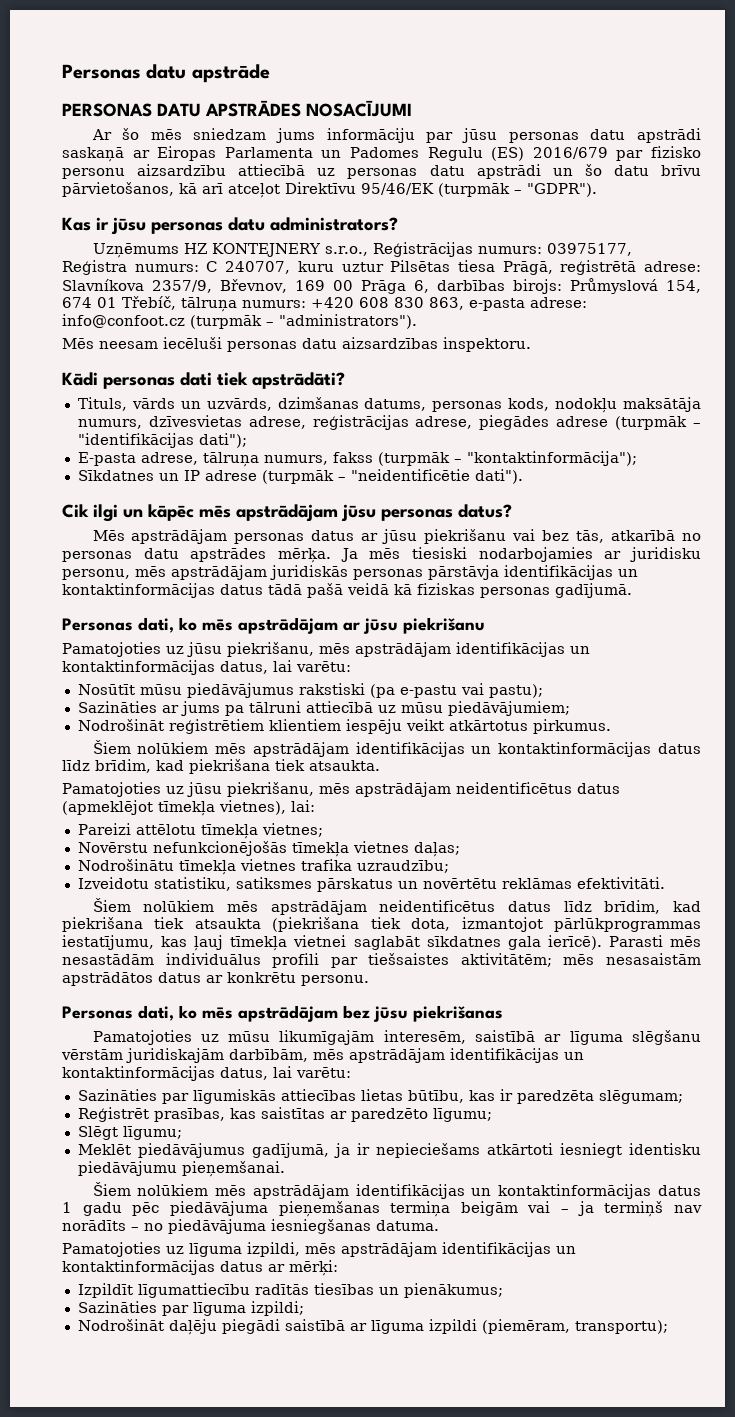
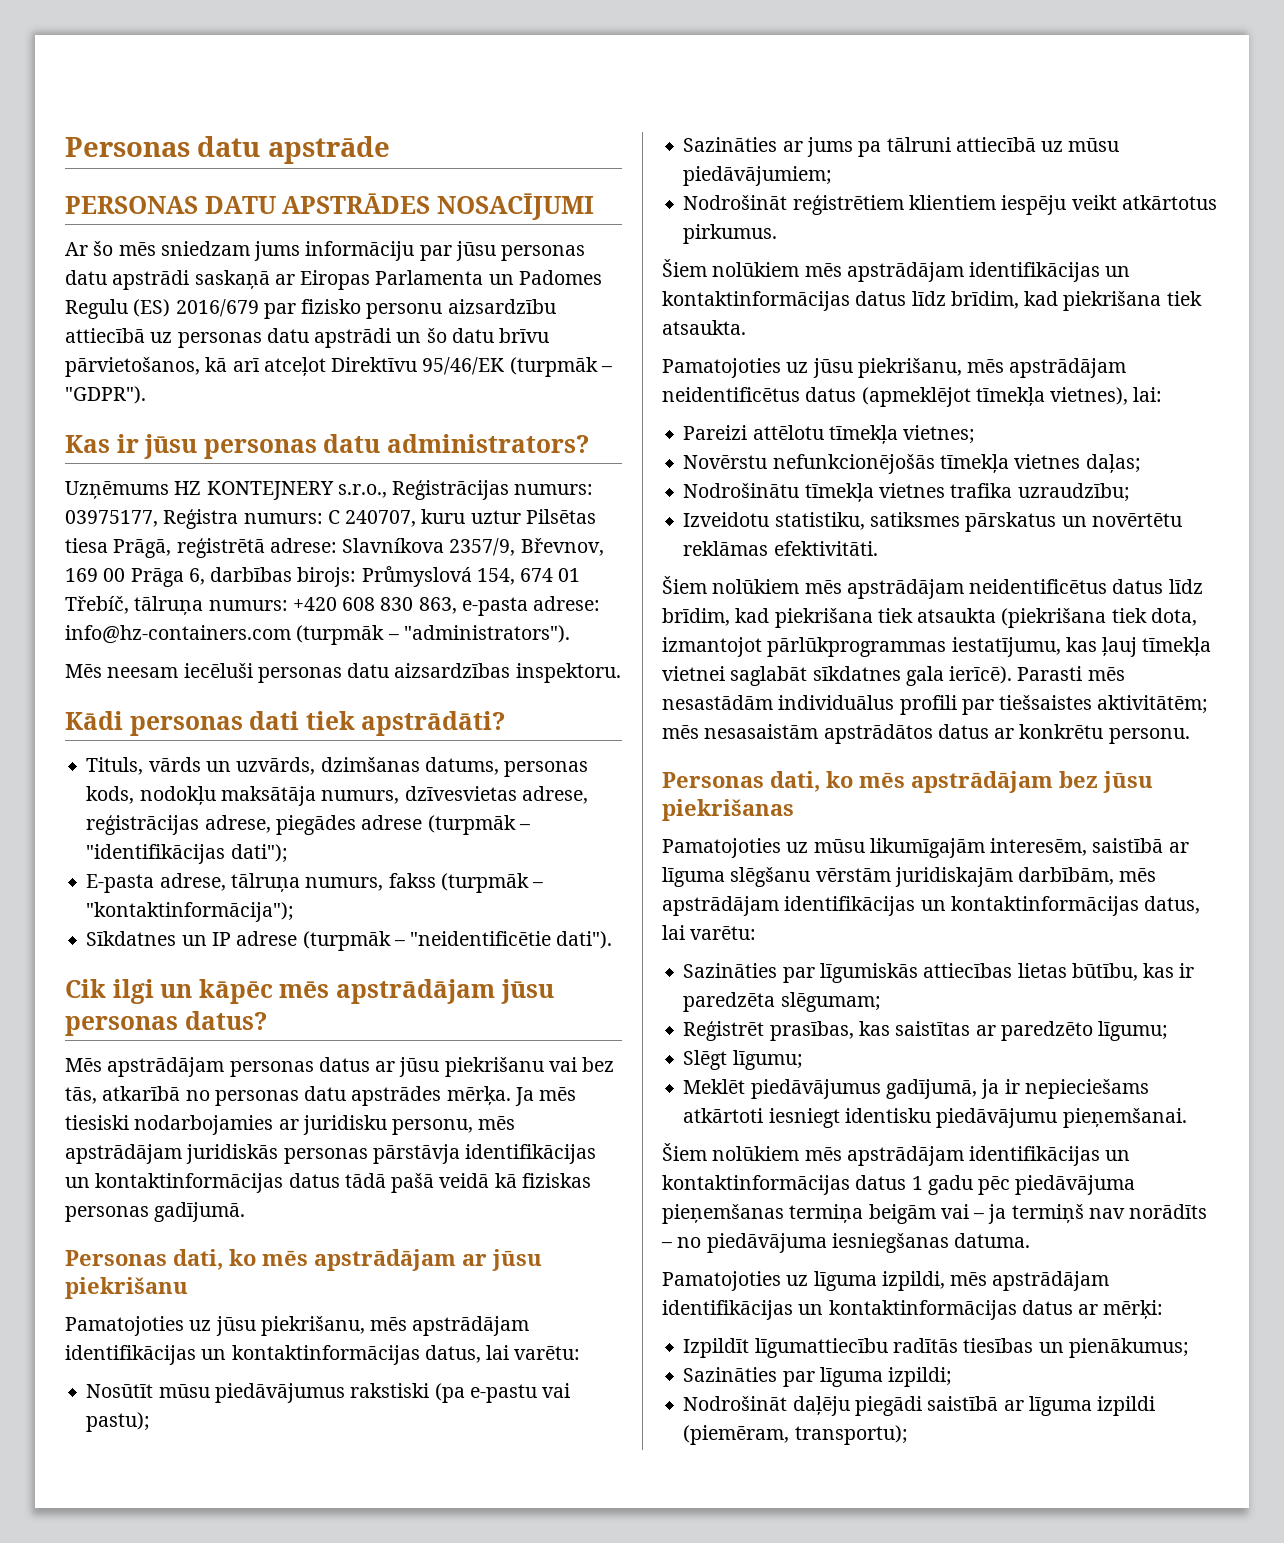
[62,314,185,328] info@confoot.cz -> [65,625,291,644] info@hz-containers.com

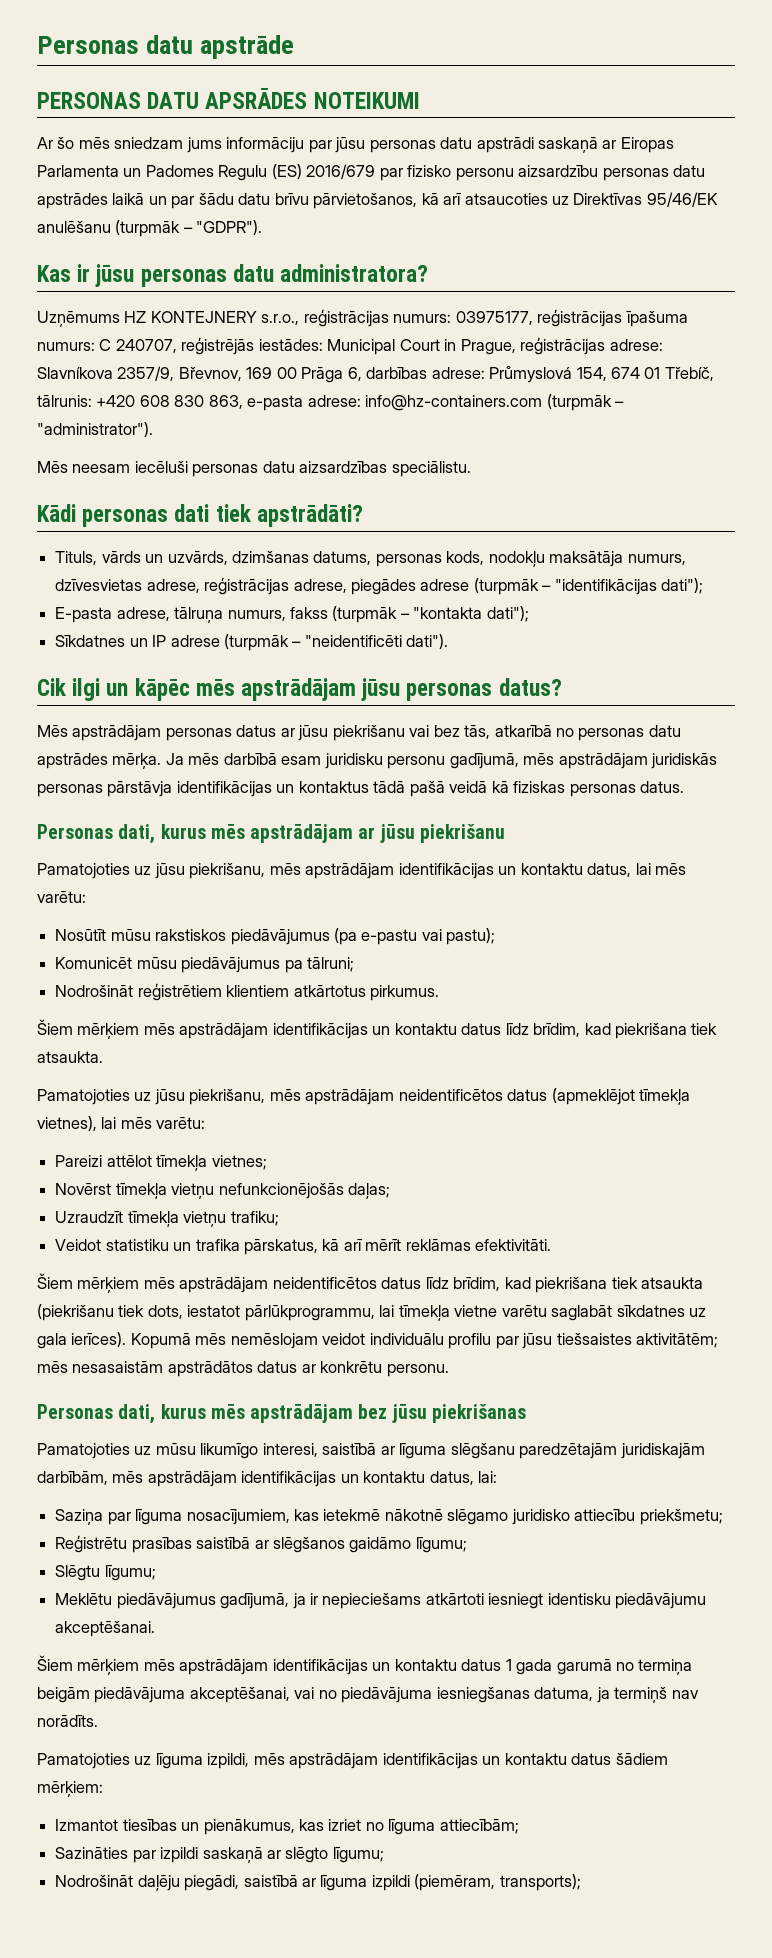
[282,193,594,220] APSTRĀDES NOSACĪJUMI -> [205,88,420,109] APSRĀDES NOTEIKUMI
[65,328,447,348] attiecībā uz personas datu apstrādi un šo -> [602,165,706,181] [37,193,234,209] personas datu apstrādes laikā un par šādu
[263,357,505,376] atceļot Direktīvu 95/46/EK -> [464,192,718,207] [37,221,111,233] atsaucoties uz Direktīvas 95/46/EK anulēšanu
[387,434,590,453] administrators? -> [280,264,429,282] administratora?
[392,480,510,500] Reģistrācijas -> [303,309,389,327] reģistrācijas
[163,509,239,529] Reģistra -> [537,309,688,327] reģistrācijas īpašuma
[421,509,596,524] [65,538,265,558] kuru uztur Pilsētas tiesa Prāgā, reģistrētā -> [181,337,606,355] reģistrējās iestādes: Municipal Court in Prague, reģistrācijas
[297,567,357,587] birojs: -> [431,367,485,379] adrese:
[134,596,288,615] tālruņa numurs: -> [37,395,92,407] tālrunis:
[403,625,570,643] "administrators"). -> [37,422,153,437] "administrator").
[515,663,621,683] inspektoru. -> [391,461,471,477] speciālistu.
[86,902,295,922] "kontaktinformācija"); -> [413,606,529,622] "kontakta dati");
[410,931,552,946] "neidentificētie -> [304,635,402,647] "neidentificēti
[65,1115,474,1135] tiesiski nodarbojamies ar juridisku personu, -> [223,753,519,769] darbībā esam juridisku personu gadījumā,
[95,1173,340,1193] kontaktinformācijas datus -> [298,781,369,793] kontaktus
[154,1202,246,1222] [65,1249,256,1270] gadījumā. // Personas dati, ko -> [640,781,685,793] [37,824,206,844] datus. // Personas dati, kurus
[231,1345,510,1365] kontaktinformācijas datus, lai -> [520,863,687,877] kontaktu datus, lai mēs
[214,1383,430,1403] piedāvājumus rakstiski -> [155,929,330,945] rakstiskos piedāvājumus
[683,137,1120,157] [683,166,833,186] Sazināties ar jums pa tālruni attiecībā uz mūsu piedāvājumiem; -> [55,957,354,973] Komunicēt mūsu piedāvājumus pa tālruni;
[1001,195,1117,215] iespēju veikt -> (290, 991) none
[712,262,1131,282] [662,291,850,311] nolūkiem mēs apstrādājam identifikācijas un kontaktinformācijas -> [77,1023,457,1039] mērķiem mēs apstrādājam identifikācijas un kontaktu
[662,387,800,402] neidentificētus -> [398,1089,503,1101] neidentificētos
[1133,387,1163,402] lai: -> [101,1117,206,1129] lai mēs varētu:
[752,425,824,440] attēlotu -> [106,1155,152,1167] attēlot
[683,454,1141,474] [683,483,1130,502] [683,512,1182,532] Novērstu nefunkcionējošās tīmekļa vietnes daļas; // Nodrošinātu tīmekļa vietnes trafika uzraudzību; // Izveidotu statistiku, satiksmes pārskatus un novērtētu -> [55,1183,390,1199] [55,1211,279,1227] [55,1239,402,1255] Novērst tīmekļa vietņu nefunkcionējošās daļas; // Uzraudzīt tīmekļa vietņu trafiku; // Veidot statistiku un trafika pārskatus, kā arī mērīt
[712,579,1108,599] nolūkiem mēs apstrādājam neidentificētus -> [77,1277,377,1293] mērķiem mēs apstrādājam neidentificētos
[1001,608,1197,628] [662,637,1212,657] [662,666,1125,686] [662,695,994,715] (piekrišana tiek dota, izmantojot pārlūkprogrammas iestatījumu, kas ļauj tīmekļa vietnei saglabāt sīkdatnes gala ierīcē). Parasti mēs nesastādām individuālus profili par -> [37,1304,707,1321] [37,1332,553,1349] (piekrišanu tiek dots, iestatot pārlūkprogrammu, lai tīmekļa vietne varētu saglabāt sīkdatnes uz gala ierīces). Kopumā mēs nemēslojam veidot individuālu profilu par jūsu
[826,771,853,788] ko -> [160,1404,206,1419] kurus
[869,838,1088,858] likumīgajām interesēm, -> [200,1443,318,1459] likumīgo interesi,
[815,868,891,882] vērstām -> [519,1443,618,1459] paredzētajām
[950,896,1201,916] [662,925,757,940] [683,963,1195,983] [683,992,881,1012] [683,1021,1169,1041] [683,1050,803,1070] [683,1079,746,1094] kontaktinformācijas datus, lai varētu: // Sazināties par līgumiskās attiecības lietas būtību, kas ir paredzēta slēgumam; // Reģistrēt prasības, kas saistītas ar paredzēto līgumu; // Slēgt līgumu; // Meklēt -> [363,1471,498,1485] [55,1509,723,1525] [55,1535,467,1553] [55,1565,156,1581] [55,1593,113,1605] kontaktu datus, lai: // Saziņa par līguma nosacījumiem, kas ietekmē nākotnē slēgamo juridisko attiecību priekšmetu; // Reģistrētu prasības saistībā ar slēgšanos gaidāmo līgumu; // Slēgtu līgumu; // Meklētu
[1062,1108,1187,1128] [662,1143,1131,1166] [662,1175,850,1195] pieņemšanai. // Šiem nolūkiem mēs apstrādājam identifikācijas un kontaktinformācijas -> [55,1621,156,1637] [37,1655,457,1675] akceptēšanai. // Šiem mērķiem mēs apstrādājam identifikācijas un kontaktu
[927,1175,1136,1195] [662,1204,1208,1224] [661,1233,1031,1253] gadu pēc piedāvājuma pieņemšanas termiņa beigām vai – ja termiņš nav norādīts – no piedāvājuma iesniegšanas datuma. -> [516,1659,693,1675] [37,1687,699,1703] [37,1715,98,1727] gada garumā no termiņa beigām piedāvājuma akceptēšanai, vai no piedāvājuma iesniegšanas datuma, ja termiņš nav norādīts.
[828,1300,1164,1320] [683,1338,1189,1358] [683,1367,953,1387] kontaktinformācijas datus ar mērķi: // Izpildīt līgumattiecību radītās tiesības un pienākumus; // Sazināties par līguma izpildi; -> [504,1753,668,1765] [37,1781,103,1797] [55,1819,519,1835] [55,1847,384,1863] kontaktu datus šādiem mērķiem: // Izmantot tiesības un pienākumus, kas izriet no līguma attiecībām; // Sazināties par izpildi saskaņā ar slēgto līgumu;
[854,1396,922,1416] piegādi -> [184,1875,240,1891] piegādi,
[794,1425,908,1445] transportu); -> [499,1874,581,1891] transports);

